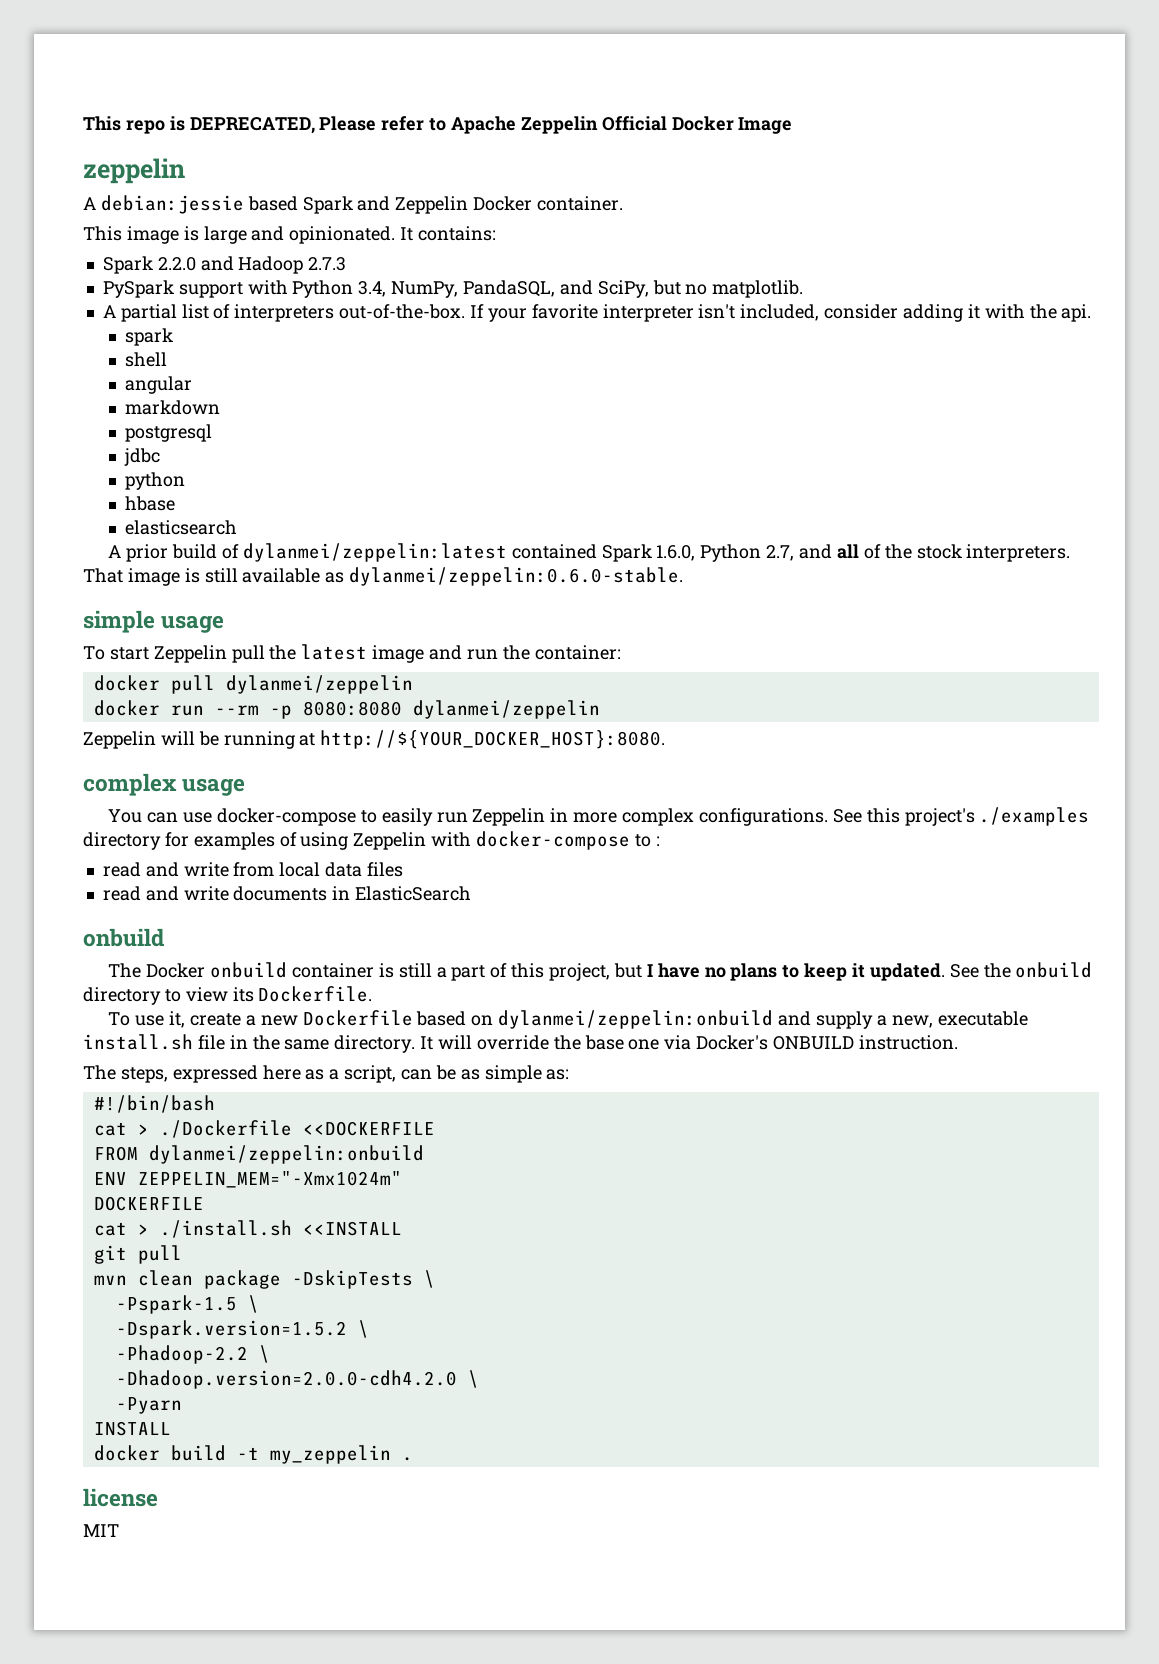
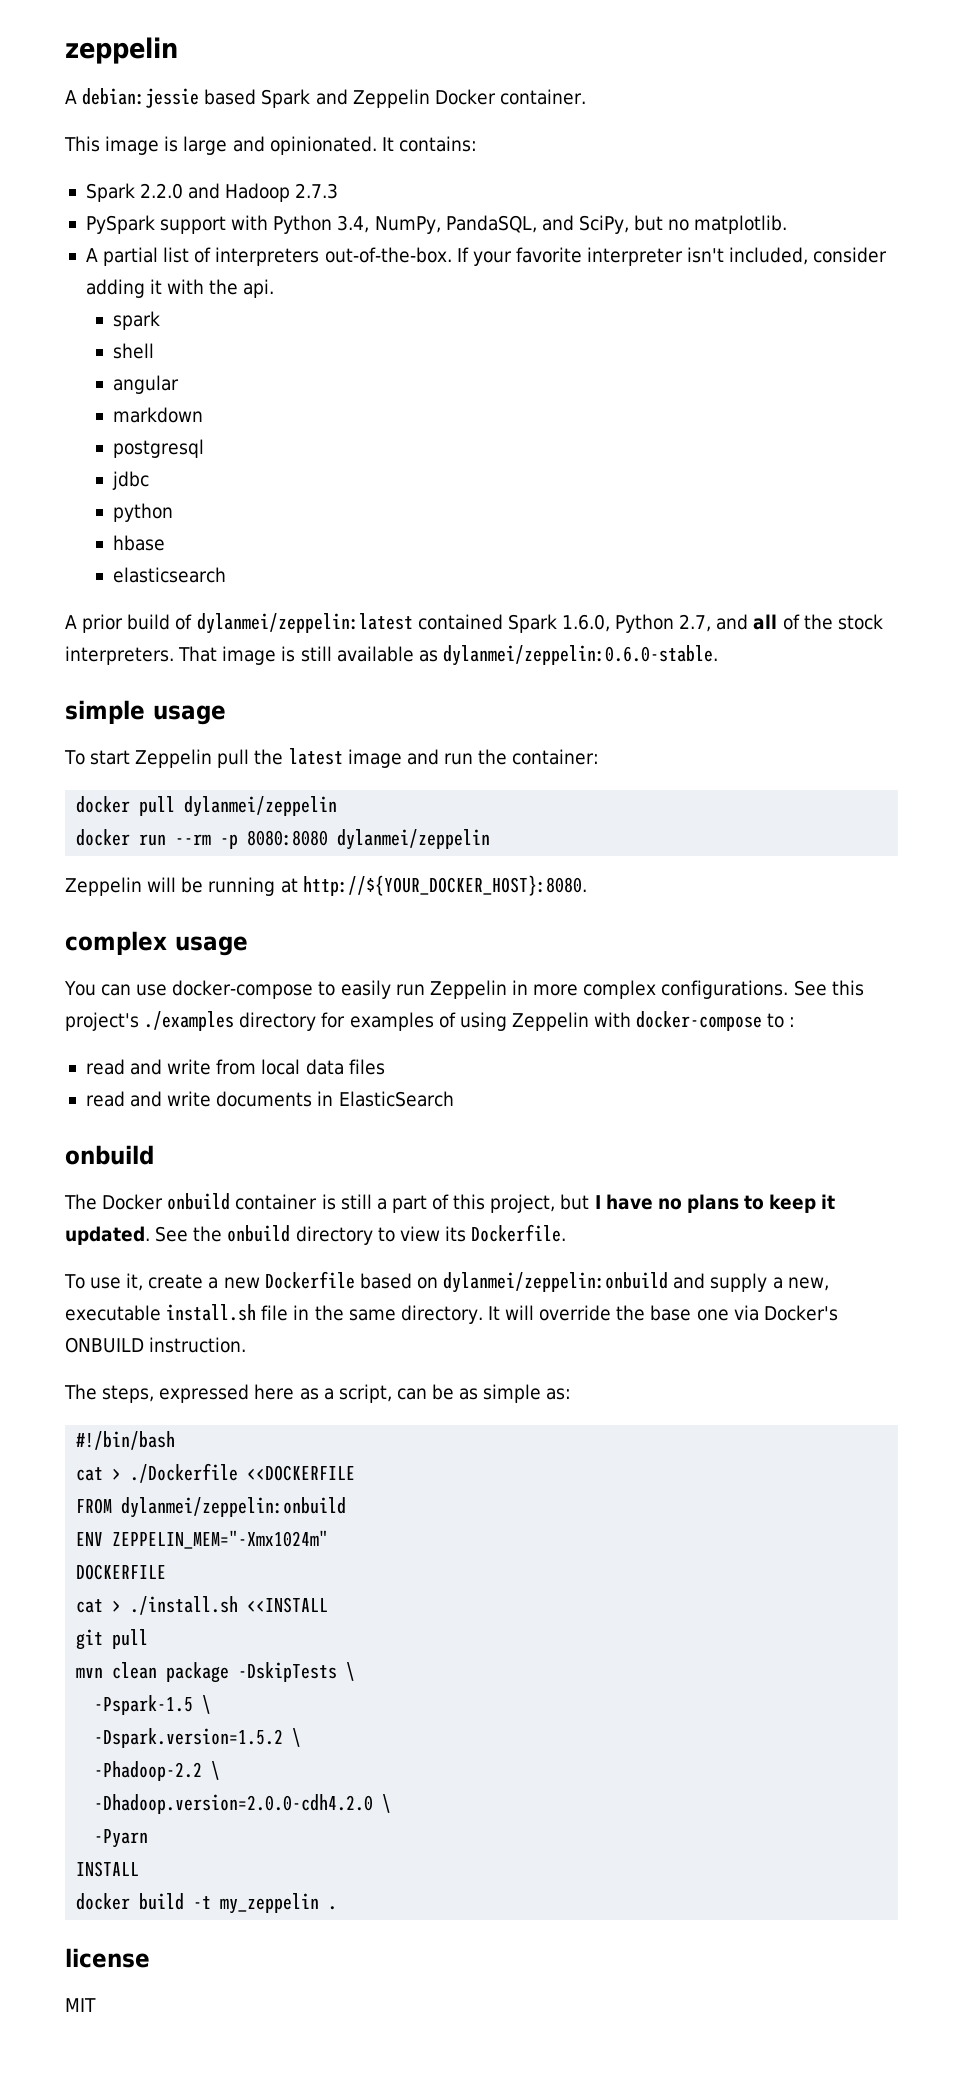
[83,116,793,134] This repo is DEPRECATED, Please refer to Apache Zeppelin Official Docker Image // -> (65, 50) none

